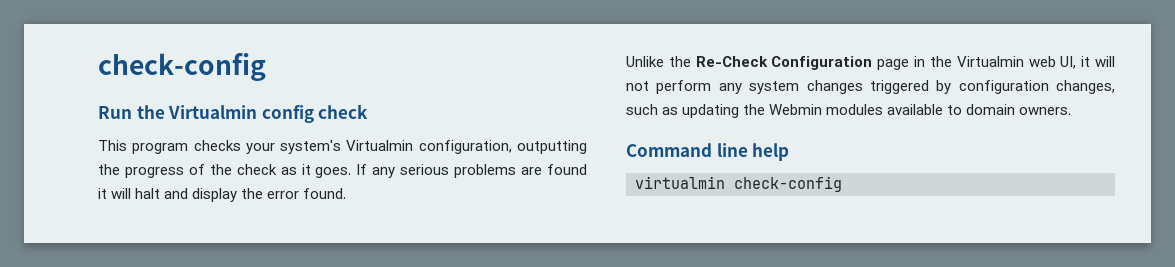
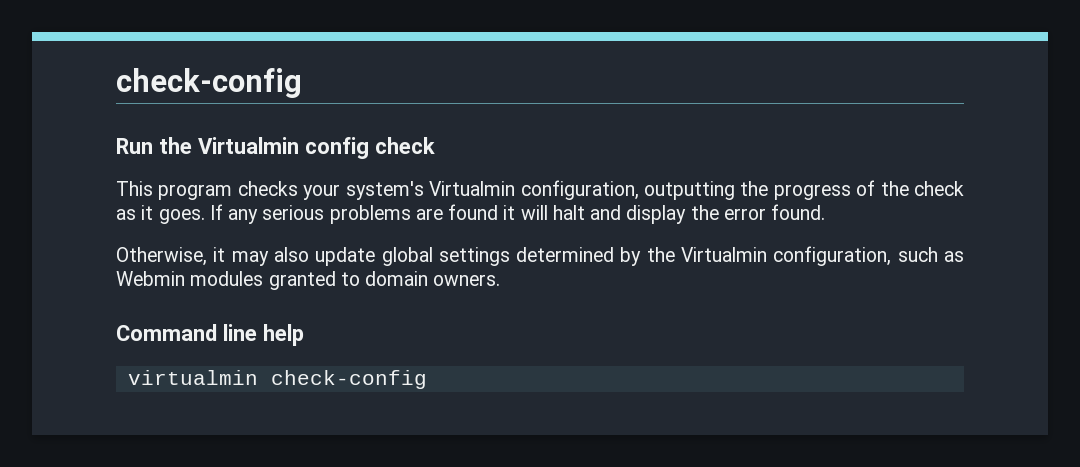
[626,56,1115,70] [626,80,1115,94] [626,104,766,118] Unlike the Re-Check Configuration page in the Virtualmin web UI, it will not perform any system changes triggered by configuration changes, such as updating the -> [116,246,964,266] Otherwise, it may also update global settings determined by the Virtualmin configuration, such as
[887,104,944,115] available -> [268,271,336,290] granted

